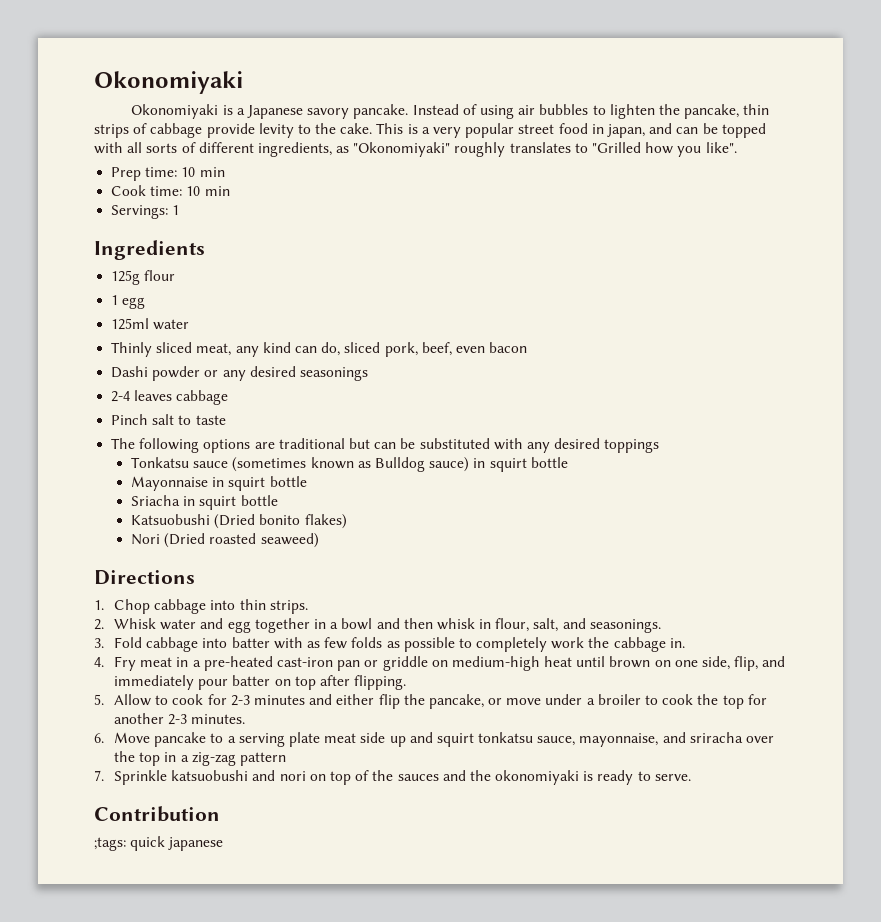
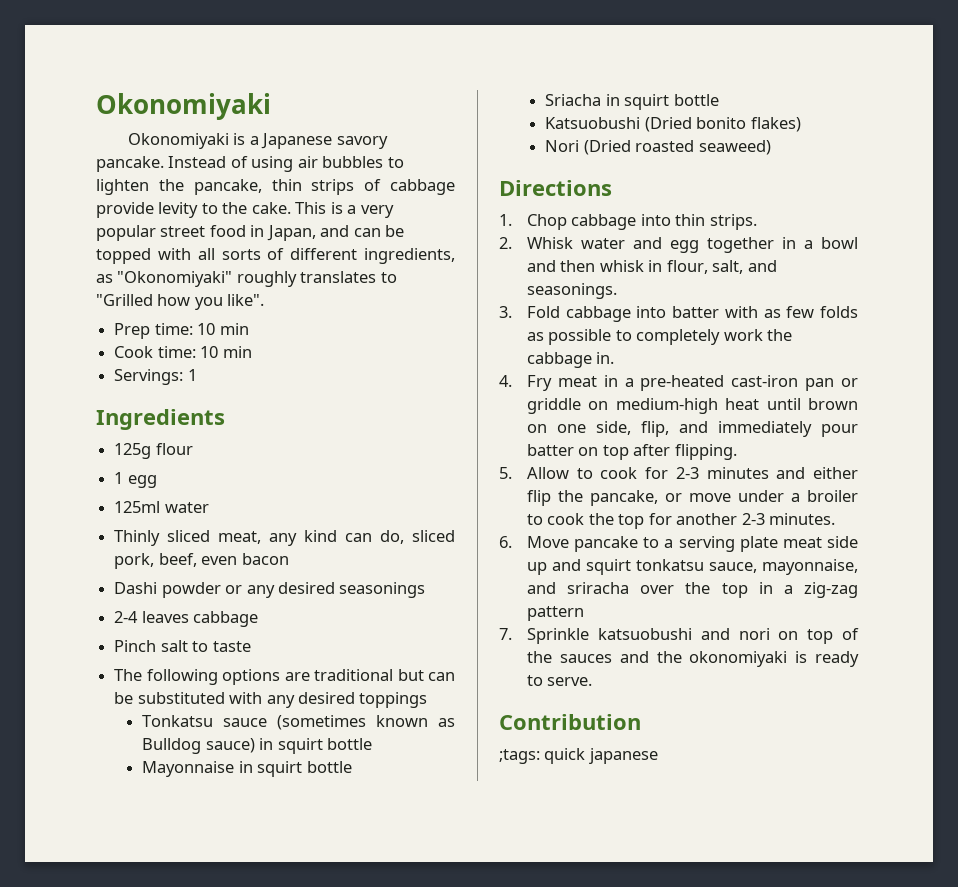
[606,124,645,138] japan, -> [266,225,316,241] Japan,

